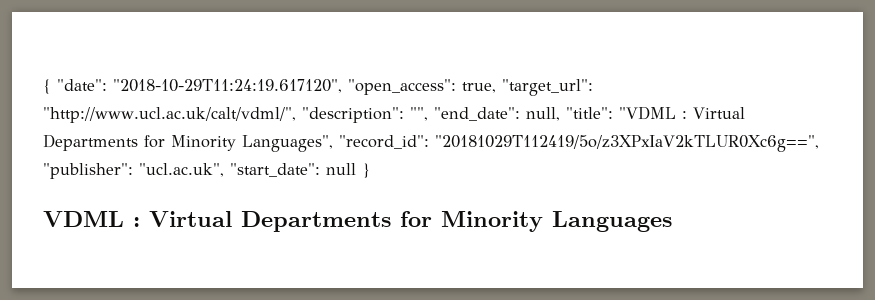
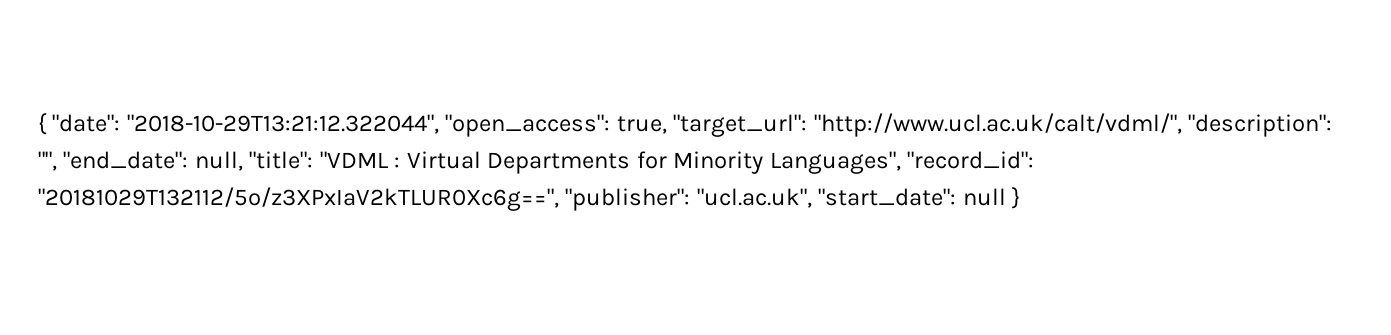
[113,79,342,93] "2018-10-29T11:24:19.617120", -> [126,114,439,134] "2018-10-29T13:21:12.322044",
[435,135,819,152] "20181029T112419/5o/z3XPxIaV2kTLUR0Xc6g==", -> [38,187,559,211] "20181029T132112/5o/z3XPxIaV2kTLUR0Xc6g==",
[43,211,672,232] // VDML : Virtual Departments for Minority Languages -> (1021, 198) none

